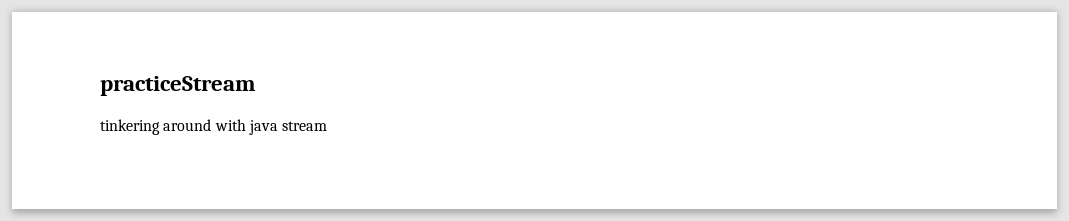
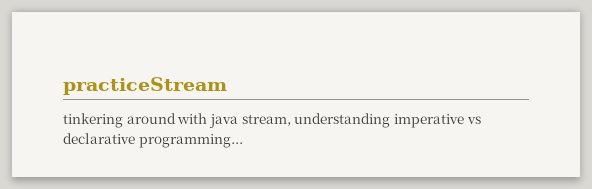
[282,121,328,131] stream -> [241,113,481,128] [63,133,243,148] stream, understanding imperative vs declarative programming...

